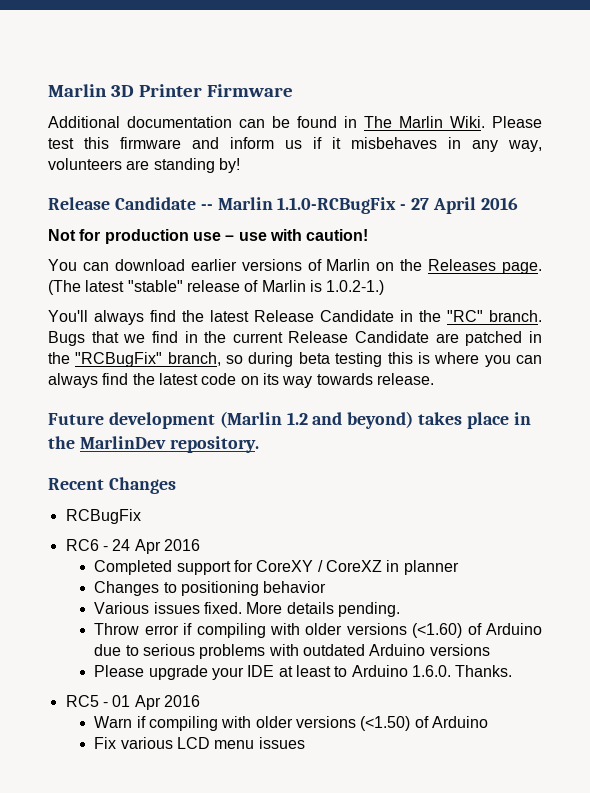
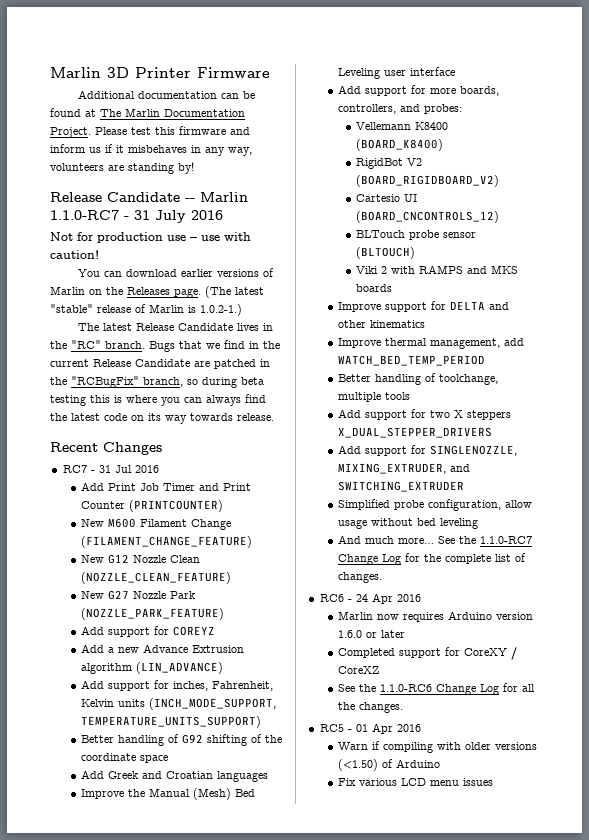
[344,116,357,128] in -> [85,109,96,117] at
[450,116,485,128] Wiki. -> [164,109,245,117] [50,127,91,138] Documentation Project.
[277,197,477,214] 1.1.0-RCBugFix - 27 April -> [50,210,186,223] 1.1.0-RC7 - 31 July
[48,310,204,325] You'll always find the -> [77,323,99,331] The
(394, 316) none -> [236,323,259,331] lives
[48,411,531,429] [48,436,259,453] [48,477,176,494] [65,509,141,524] Future development (Marlin 1.2 and beyond) takes place in the MarlinDev repository. // Recent Changes // RCBugFix -> [50,442,162,455] [62,465,159,473] [80,482,251,491] [80,500,223,512] [80,518,231,530] [80,536,252,548] [80,554,200,564] [80,572,231,584] [80,590,196,600] [80,608,224,620] [80,626,215,637] [80,644,244,653] [80,662,223,674] [80,680,273,691] [80,698,276,710] [80,716,261,728] [80,734,282,746] [80,753,168,763] [80,770,268,782] [80,788,255,800] [337,67,455,79] [337,85,499,96] [337,104,462,114] [356,122,449,130] [356,139,444,151] [356,158,423,169] [356,175,500,187] [356,194,418,202] [356,211,500,223] [356,230,477,240] [356,247,416,259] [356,265,519,274] [356,284,393,292] [337,301,509,312] [337,320,425,328] [337,338,524,349] [337,355,485,366] [337,373,498,385] [337,392,410,402] [337,409,511,420] [337,427,492,438] [337,445,517,456] [337,463,470,474] [337,481,464,492] [337,499,532,511] [337,518,478,529] [337,535,532,544] [337,553,526,565] [337,572,382,583] Recent Changes // RC7 - 31 Jul 2016 // Add Print Job Timer and Print Counter (PRINTCOUNTER) // New M600 Filament Change (FILAMENT_CHANGE_FEATURE) // New G12 Nozzle Clean (NOZZLE_CLEAN_FEATURE) // New G27 Nozzle Park (NOZZLE_PARK_FEATURE) // Add support for COREYZ // Add a new Advance Extrusion algorithm (LIN_ADVANCE) // Add support for inches, Fahrenheit, Kelvin units (INCH_MODE_SUPPORT, TEMPERATURE_UNITS_SUPPORT) // Better handling of G92 shifting of the coordinate space // Add Greek and Croatian languages // Improve the Manual (Mesh) Bed Leveling user interface // Add support for more boards, controllers, and probes: // Vellemann K8400 (BOARD_K8400) // RigidBot V2 (BOARD_RIGIDBOARD_V2) // Cartesio UI (BOARD_CNCONTROLS_12) // BLTouch probe sensor (BLTOUCH) // Viki 2 with RAMPS and MKS boards // Improve support for DELTA and other kinematics // Improve thermal management, add WATCH_BED_TEMP_PERIOD // Better handling of toolchange, multiple tools // Add support for two X steppers X_DUAL_STEPPER_DRIVERS // Add support for SINGLENOZZLE, MIXING_EXTRUDER, and SWITCHING_EXTRUDER // Simplified probe configuration, allow usage without bed leveling // And much more… See the 1.1.0-RC7 Change Log for the complete list of changes.
(200, 545) none -> [337,611,533,622] [337,630,405,638] // Marlin now requires Arduino version 1.6.0 or later
[386,560,459,575] [94,581,327,596] [94,602,400,617] [94,623,542,638] [94,644,490,659] [94,665,513,680] in planner // Changes to positioning behavior // Various issues fixed. More details pending. // Throw error if compiling with older versions (<1.60) of Arduino due to serious problems with outdated Arduino versions // Please upgrade your IDE at least to Arduino 1.6.0. Thanks. -> [337,683,535,695] [337,702,403,713] // See the 1.1.0-RC6 Change Log for all the changes.

